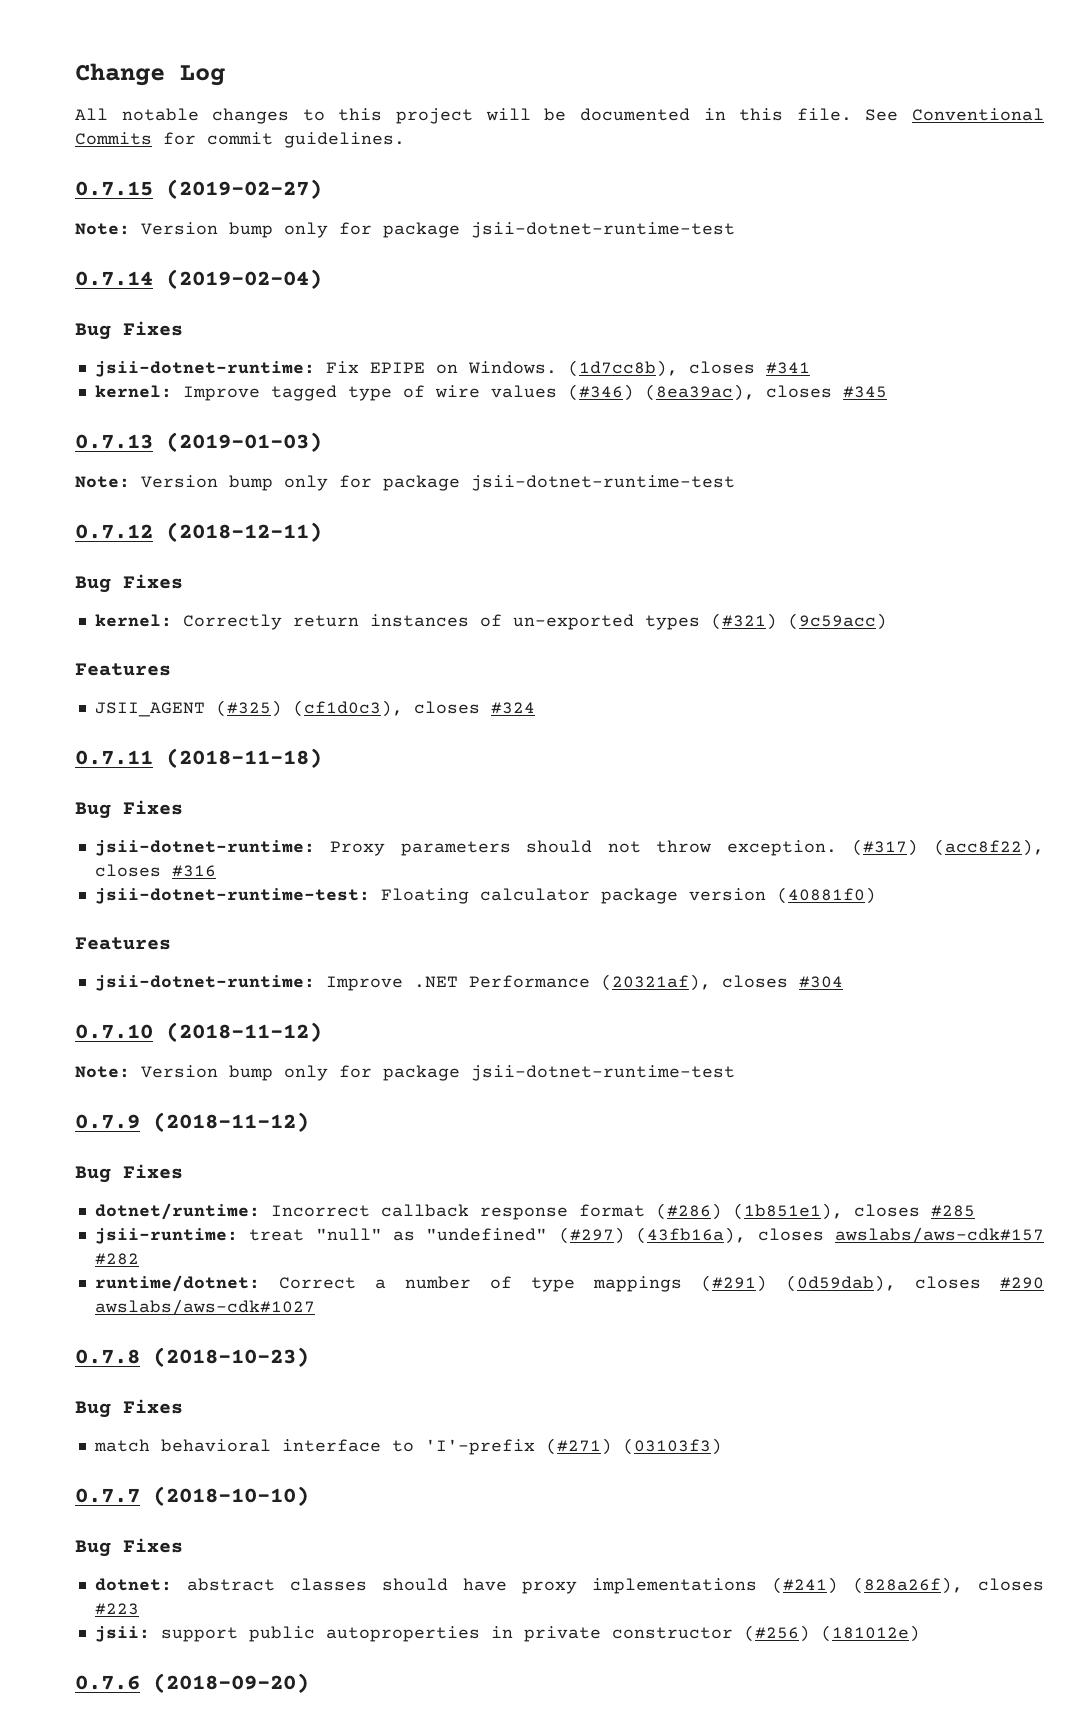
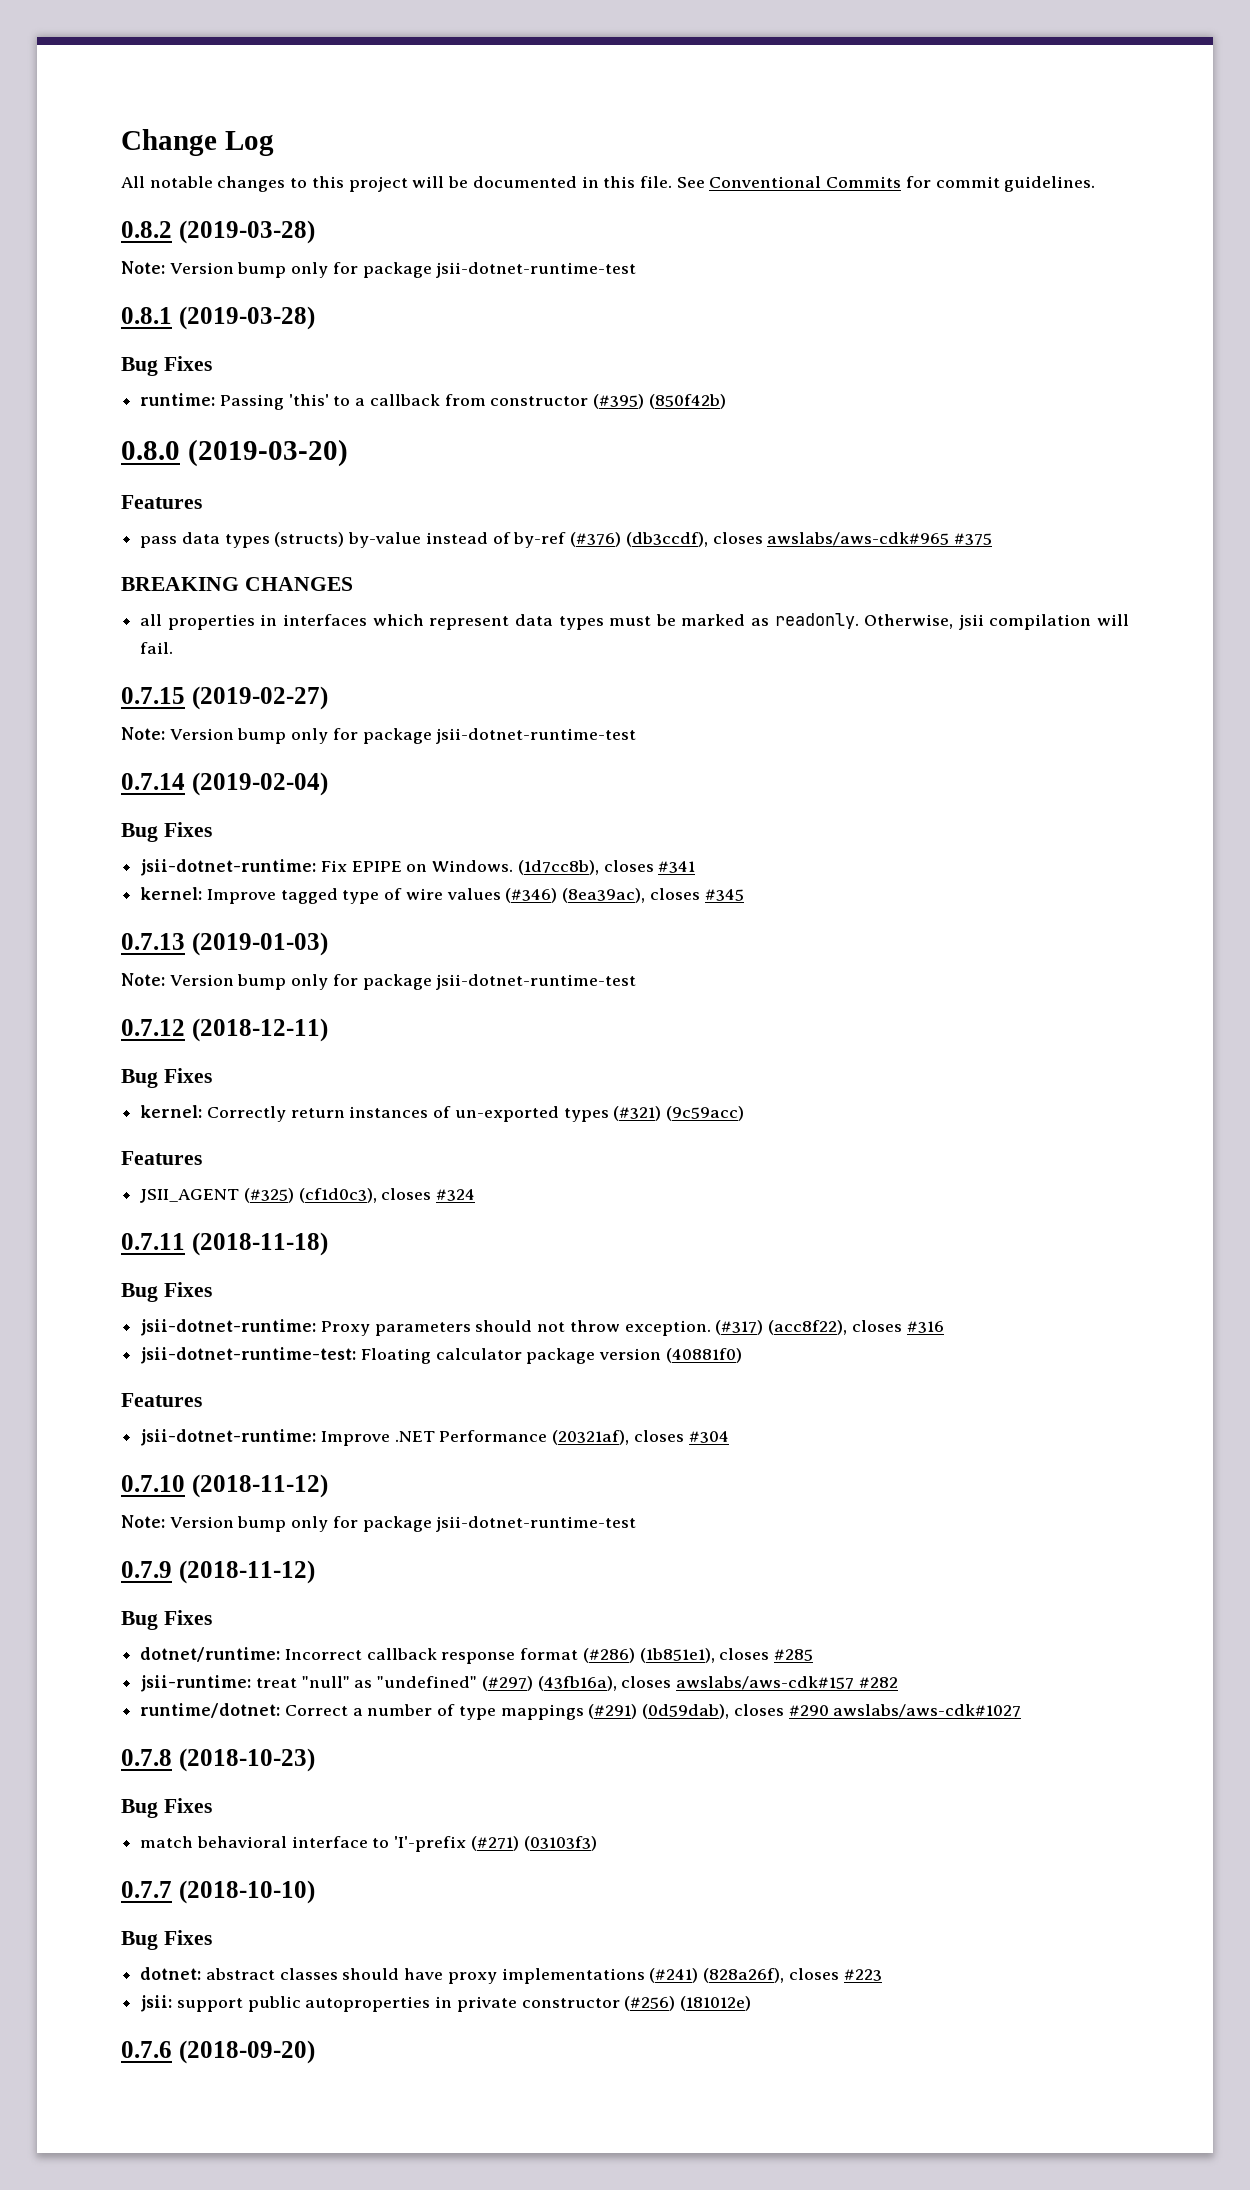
(405, 140) none -> [121,220,315,244] [121,261,637,278] [121,306,315,330] [121,356,212,376] [140,393,726,410] [121,439,348,467] [121,495,202,509] [140,532,992,548] [121,577,353,591] [140,613,1129,630] [140,642,174,654] // 0.8.2 (2019-03-28) // Note: Version bump only for package jsii-dotnet-runtime-test // 0.8.1 (2019-03-28) // Bug Fixes // runtime: Passing 'this' to a callback from constructor (#395) (850f42b) // 0.8.0 (2019-03-20) // Features // pass data types (structs) by-value instead of by-ref (#376) (db3ccdf), closes awslabs/aws-cdk#965 #375 // BREAKING CHANGES // all properties in interfaces which represent data types must be marked as readonly. Otherwise, jsii compilation will fail.

